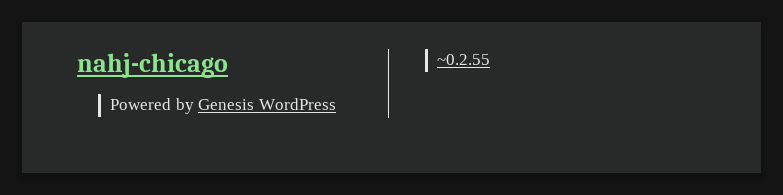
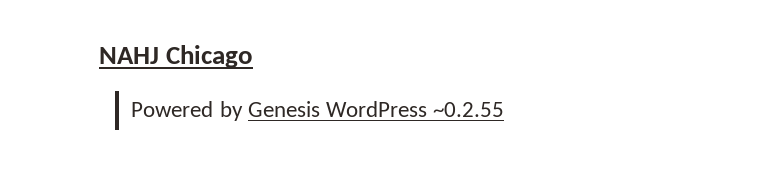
[77,53,228,78] nahj-chicago -> [99,45,254,68] NAHJ Chicago

